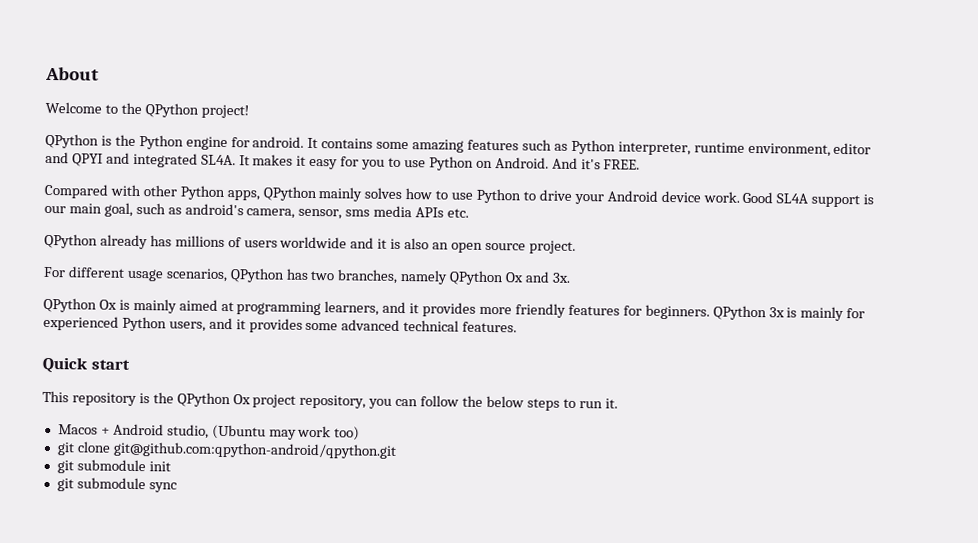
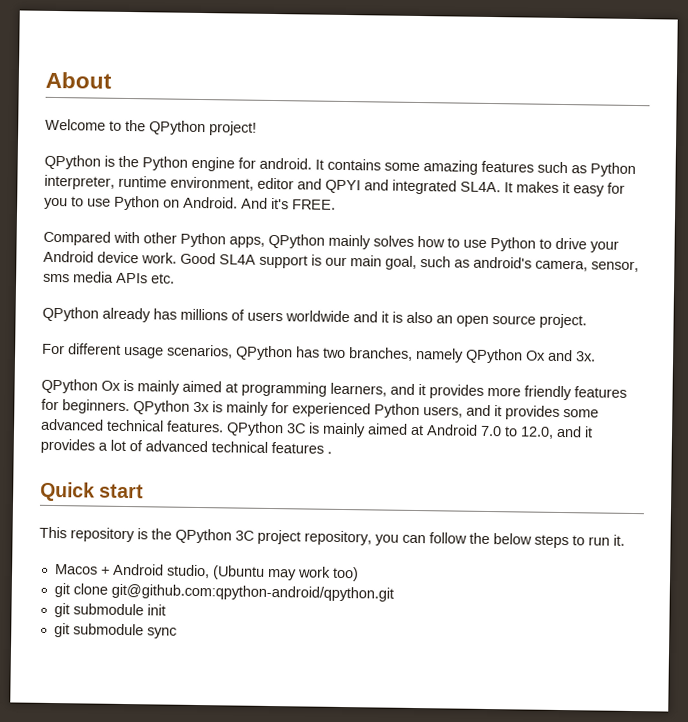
(518, 327) none -> [226,421,593,439] [40,438,332,454] QPython 3C is mainly aimed at Android 7.0 to 12.0, and it provides a lot of advanced technical features .
[232,394,251,405] Ox -> [235,530,254,541] 3C

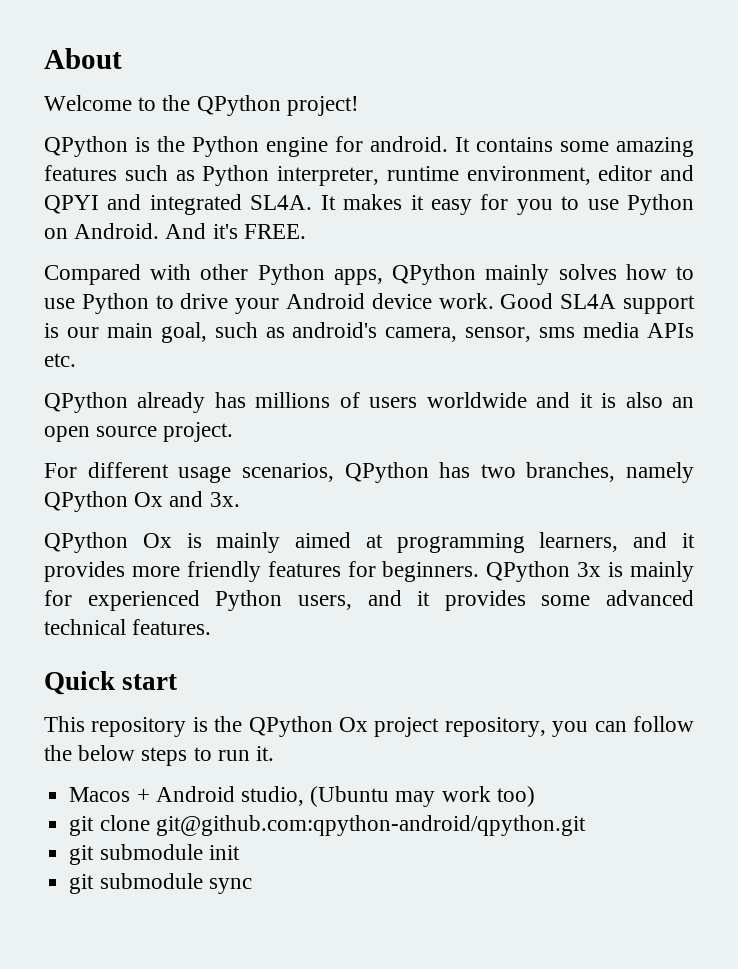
[226,421,593,439] [40,438,332,454] QPython 3C is mainly aimed at Android 7.0 to 12.0, and it provides a lot of advanced technical features . -> (212, 627) none
[235,530,254,541] 3C -> [339,717,368,732] Ox

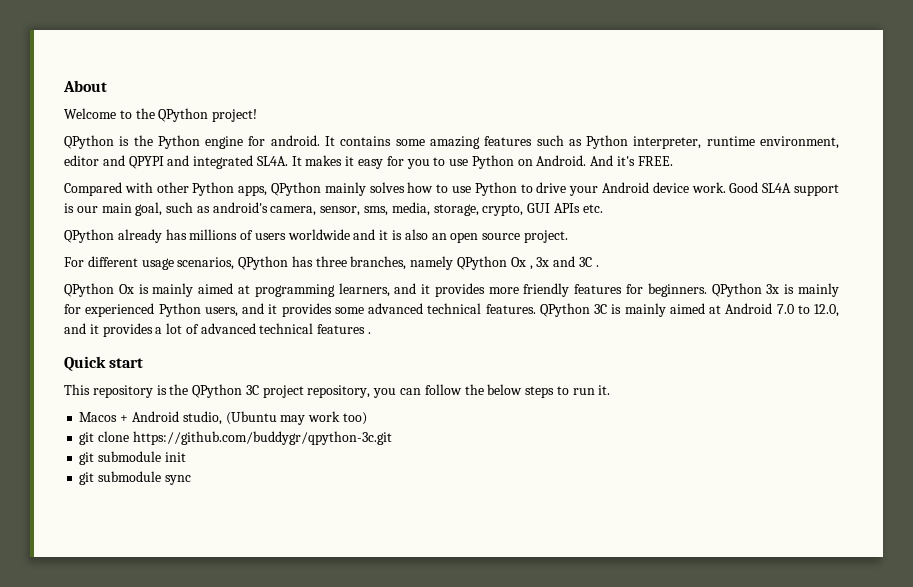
[44,195,99,214] QPYI -> [128,156,164,169] QPYPI
[539,322,640,338] sms media -> [364,202,551,216] sms, media, storage, crypto, GUI
[480,464,516,478] two -> [315,256,347,267] three
[169,491,240,507] and 3x. -> [529,256,599,270] , 3x and 3C .
(212, 627) none -> [539,303,839,317] [64,323,372,337] QPython 3C is mainly aimed at Android 7.0 to 12.0, and it provides a lot of advanced technical features .
[339,717,368,732] Ox -> [245,385,259,395] 3C
[155,815,586,836] git@github.com:qpython-android/qpython.git -> [132,431,392,445] https://github.com/buddygr/qpython-3c.git

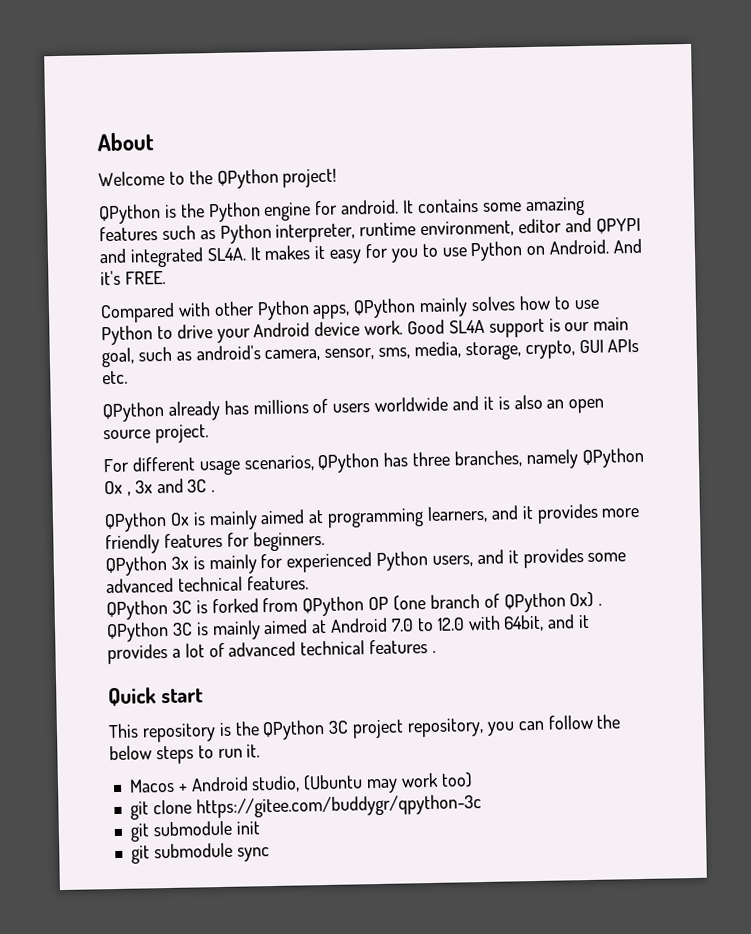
(707, 290) none -> (325, 541) //
(536, 309) none -> [106,591,603,621] // QPython 3C is forked from QPython OP (one branch of QPython Ox) .
[814,304,839,317] 12.0, -> [436,614,545,632] 12.0 with 64bit,
[132,431,392,445] https://github.com/buddygr/qpython-3c.git -> [195,794,483,819] https://gitee.com/buddygr/qpython-3c

